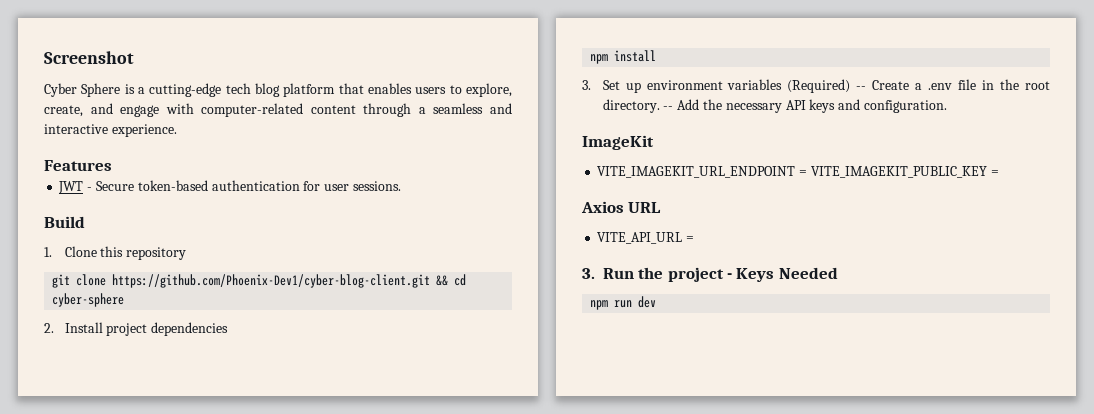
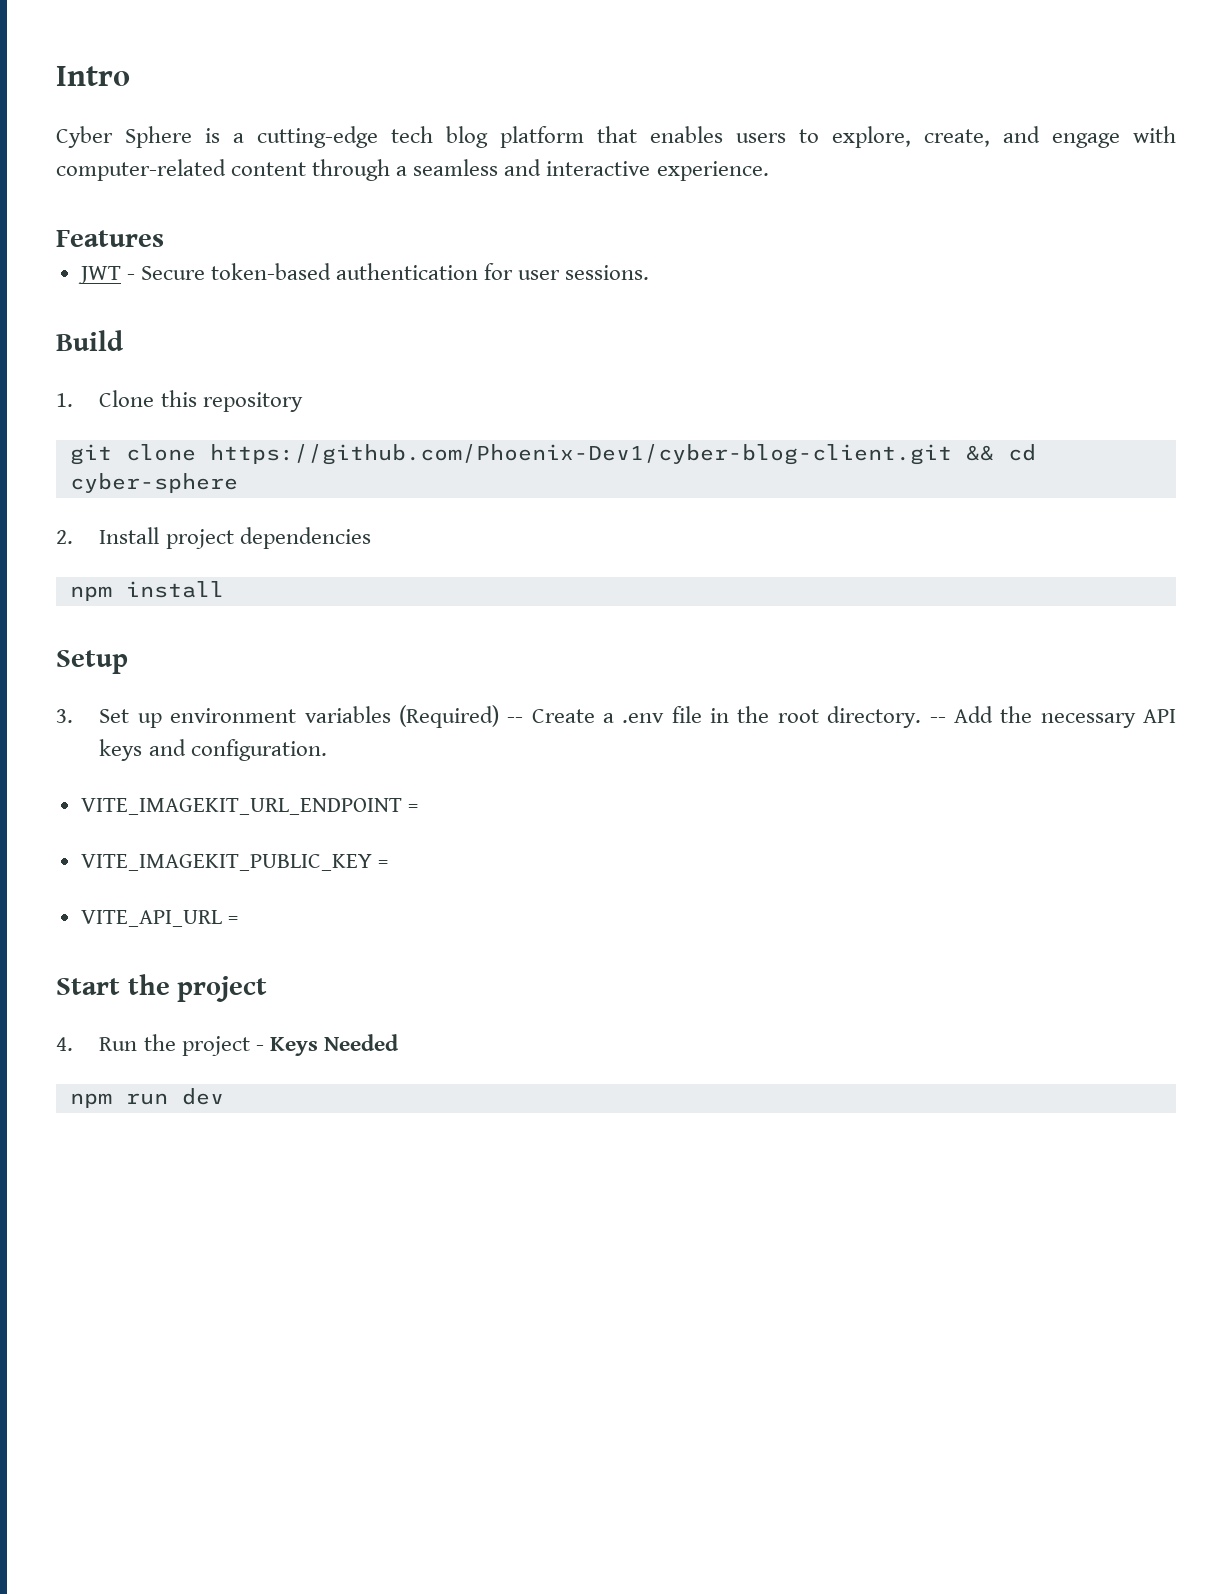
[44,51,134,64] Screenshot -> [56,66,130,86] Intro
(657, 56) none -> [56,650,128,674] // Setup
[582,135,654,150] // ImageKit -> (327, 750) none
(808, 173) none -> (418, 808) //
[581,201,662,213] // Axios URL -> (388, 864) none
[582,268,595,279] 3. -> [56,974,268,1002] [56,1037,73,1051] Start the project // 4.

